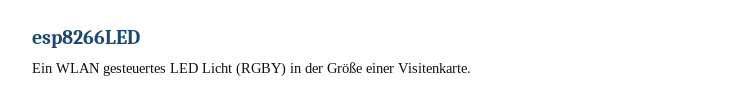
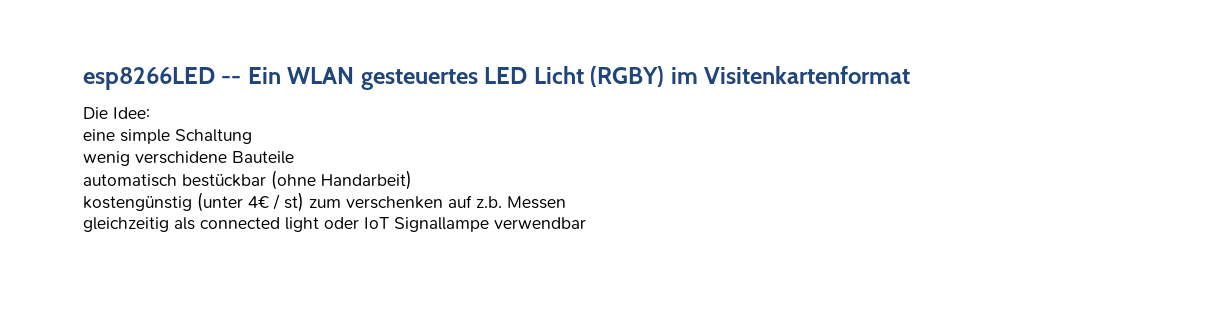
(140, 39) // -> [221,76,242,84] --
[290,62,471,73] in der Größe einer Visitenkarte. -> [670,66,911,84] [83,107,150,119] [83,129,252,144] [83,151,294,166] [83,170,412,190] [83,192,566,212] [83,217,586,232] im Visitenkartenformat // Die Idee: // eine simple Schaltung // wenig verschidene Bauteile // automatisch bestückbar (ohne Handarbeit) // kostengünstig (unter 4€ / st) zum verschenken auf z.b. Messen // gleichzeitig als connected light oder IoT Signallampe verwendbar

